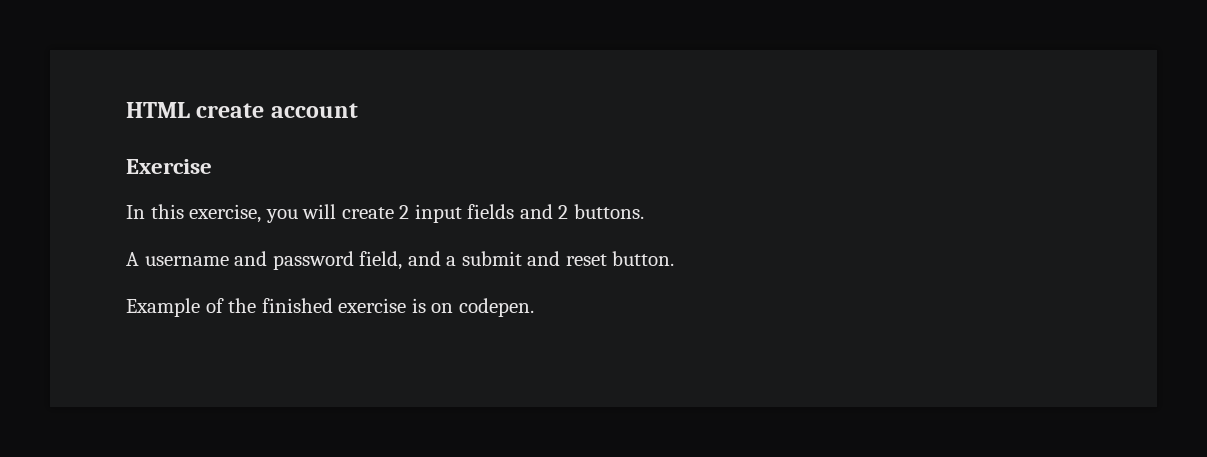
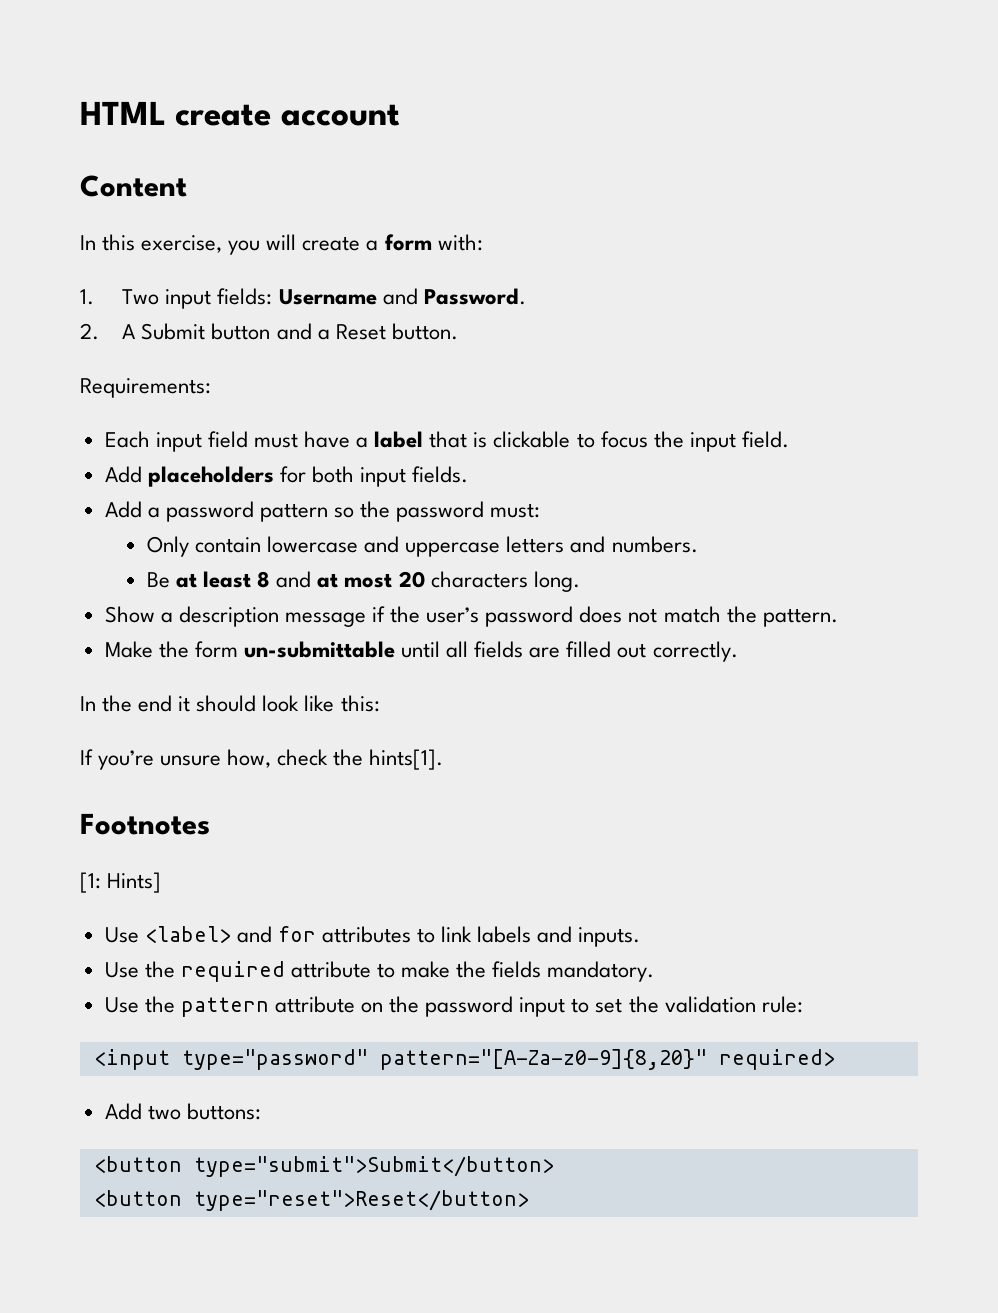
[126,159,212,174] Exercise -> [80,175,187,197] Content
[399,204,644,223] [126,251,675,270] [126,298,534,317] 2 input fields and 2 buttons. // A username and password field, and a submit and reset button. // Example of the finished exercise is on codepen. -> [366,234,483,251] [80,288,526,309] [80,323,458,340] [80,378,211,398] [104,431,789,452] [104,466,469,487] [104,501,541,522] [147,536,698,557] [147,571,580,592] [104,606,838,627] [104,641,738,662] [80,695,380,712] [80,749,444,770] [80,813,210,835] [80,872,162,893] [104,926,641,947] [104,961,655,982] [104,996,803,1017] [93,1049,835,1070] [104,1103,261,1120] [93,1156,554,1177] [93,1190,529,1211] a form with: // 1. Two input fields: Username and Password. // 2. A Submit button and a Reset button. // Requirements: // Each input field must have a label that is clickable to focus the input field. // Add placeholders for both input fields. // Add a password pattern so the password must: // Only contain lowercase and uppercase letters and numbers. // Be at least 8 and at most 20 characters long. // Show a description message if the user’s password does not match the pattern. // Make the form un-submittable until all fields are filled out correctly. // In the end it should look like this: // If you’re unsure how, check the hints[1]. // Footnotes // [1: Hints] // Use <label> and for attributes to link labels and inputs. // Use the required attribute to make the fields mandatory. // Use the pattern attribute on the password input to set the validation rule: // <input type="password" pattern="[A-Za-z0-9]{8,20}" required> // Add two buttons: // <button type="submit">Submit</button> // <button type="reset">Reset</button>

